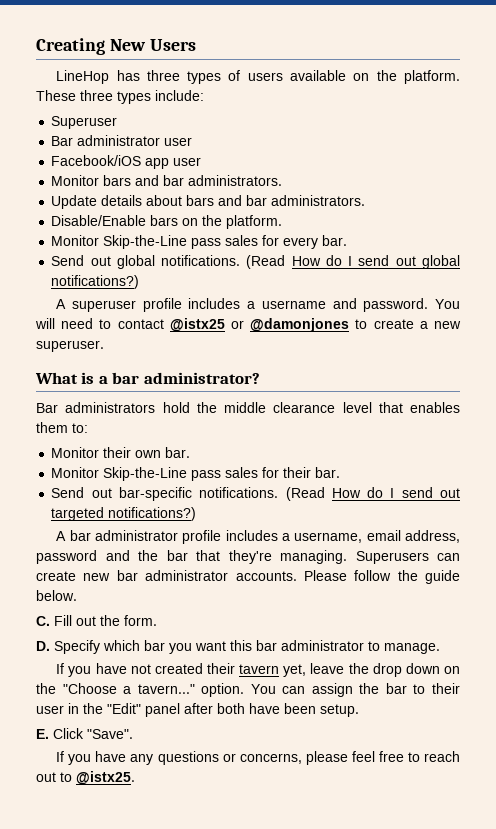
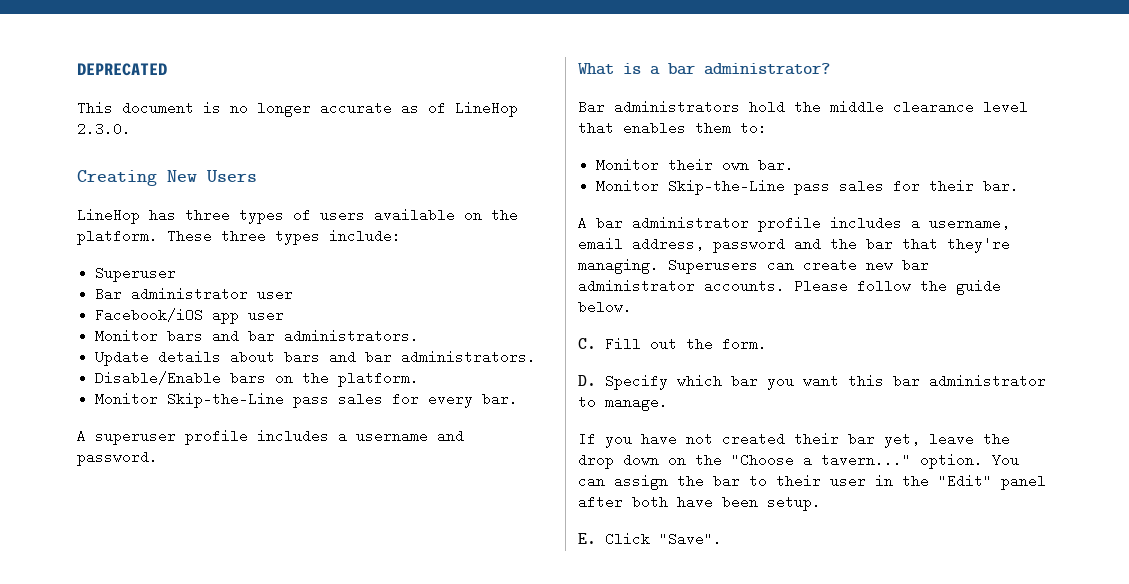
(36, 46) none -> [77,63,167,76] [77,101,518,117] [77,122,131,136] DEPRECATED // This document is no longer accurate as of LineHop 2.3.0. //
[51,255,460,269] [51,275,140,289] // Send out global notifications. (Read How do I send out global notifications?) -> (519, 399) none
[435,299,461,309] [35,318,461,332] [36,340,104,352] You will need to contact @istx25 or @damonjones to create a new superuser. -> (158, 458) none
[51,487,460,501] [51,507,197,521] // Send out bar-specific notifications. (Read How do I send out targeted notifications?) -> (1020, 186) none
[239,664,280,674] tavern -> [848,432,875,446] bar
[56,751,461,765] [36,771,135,785] // If you have any questions or concerns, please feel free to reach out to @istx25. -> (722, 539) none

